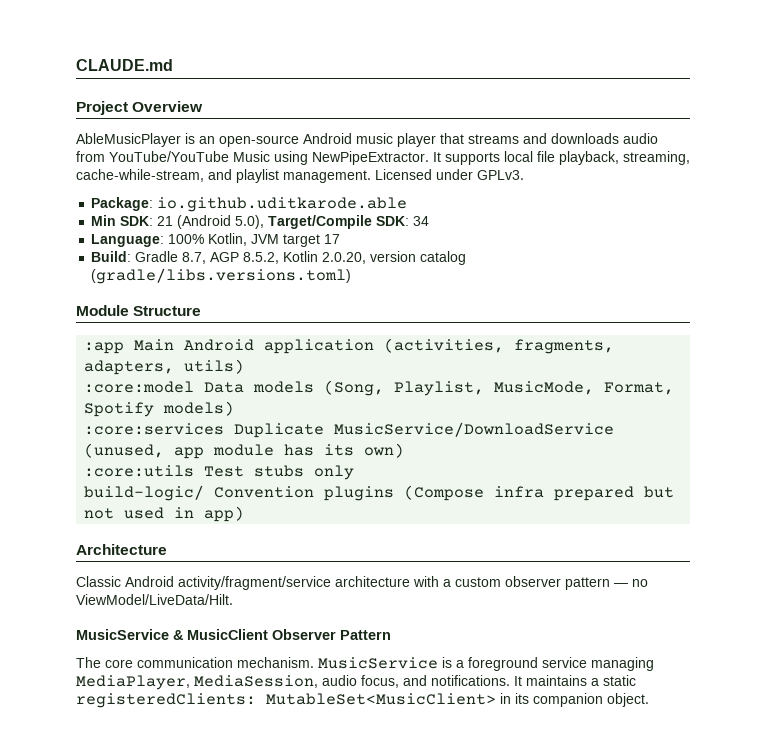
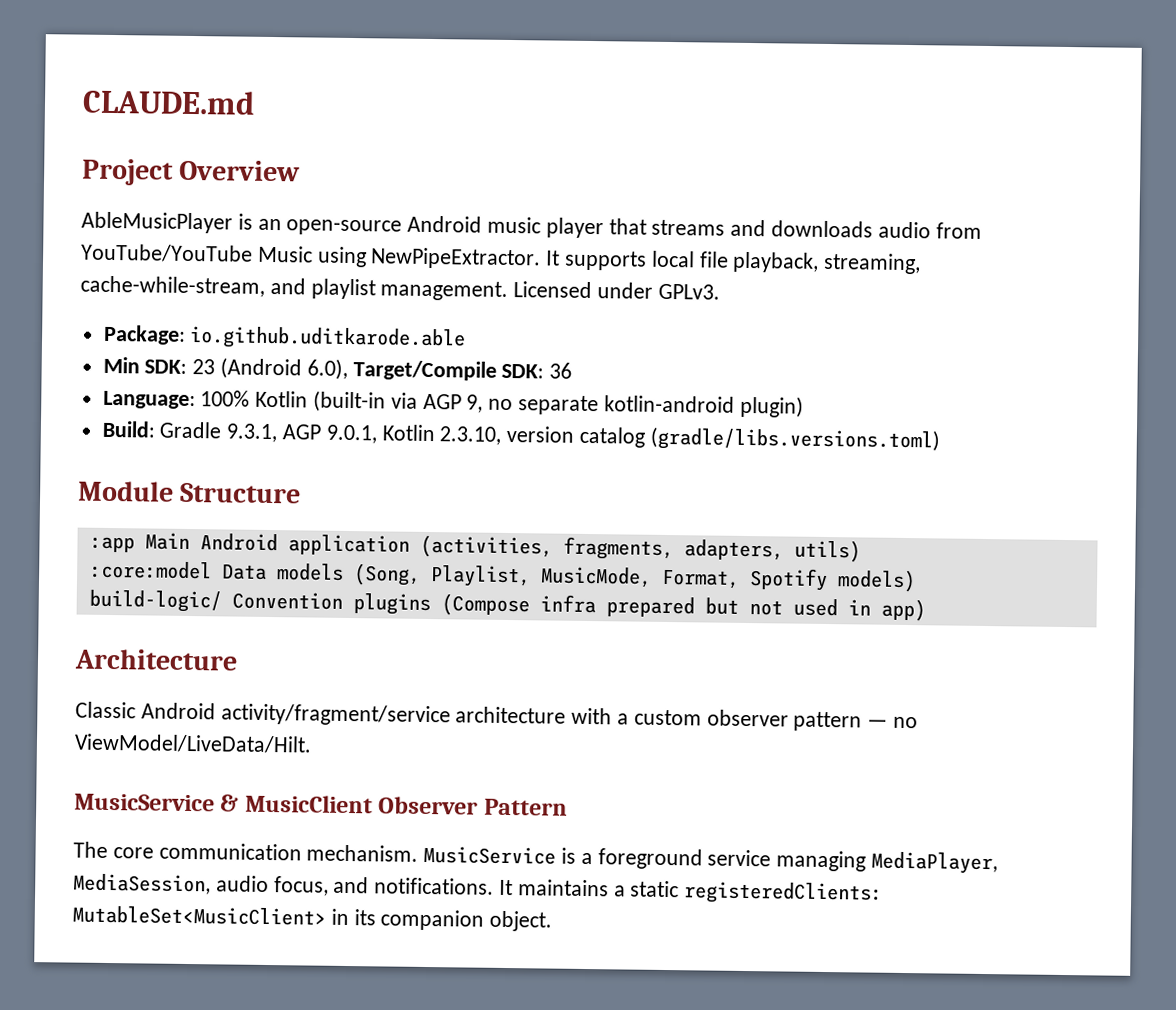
[157,215,265,229] 21 (Android 5.0), -> [192,357,348,380] 23 (Android 6.0),
[413,216,430,226] 34 -> [549,362,573,379] 36
[208,233,341,247] [91,251,367,264] Kotlin, JVM target 17 // Build: Gradle 8.7, AGP 8.5.2, Kotlin 2.0.20, -> [255,390,804,418] [101,420,502,445] Kotlin (built-in via AGP 9, no separate kotlin-android plugin) // Build: Gradle 9.3.1, AGP 9.0.1, Kotlin 2.3.10,
[84,422,615,438] [84,443,405,459] [84,465,355,480] // :core:services Duplicate MusicService/DownloadService (unused, app module has its own) // :core:utils Test stubs only -> (916, 581) none

